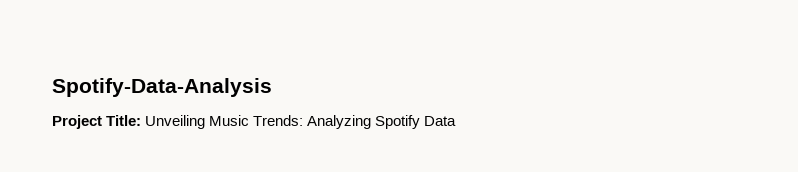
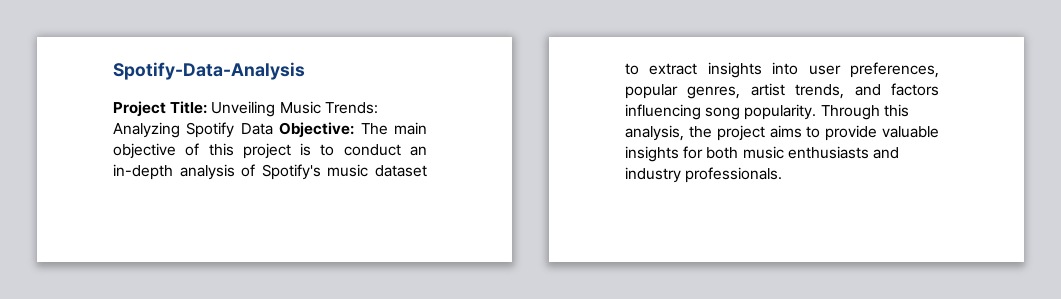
(457, 121) none -> [279,122,427,138] [113,143,427,159] [113,164,427,180] [625,62,939,78] [625,83,939,99] [625,104,909,120] [625,125,939,141] [625,146,899,162] [625,167,783,183] Objective: The main objective of this project is to conduct an in-depth analysis of Spotify's music dataset to extract insights into user preferences, popular genres, artist trends, and factors influencing song popularity. Through this analysis, the project aims to provide valuable insights for both music enthusiasts and industry professionals.

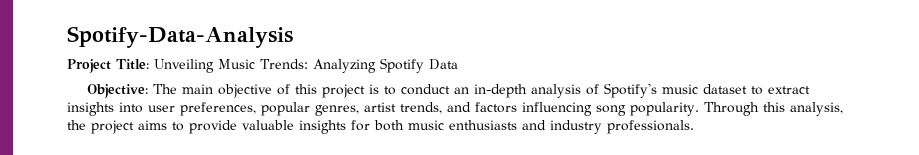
(273, 129) none -> (458, 64) //

